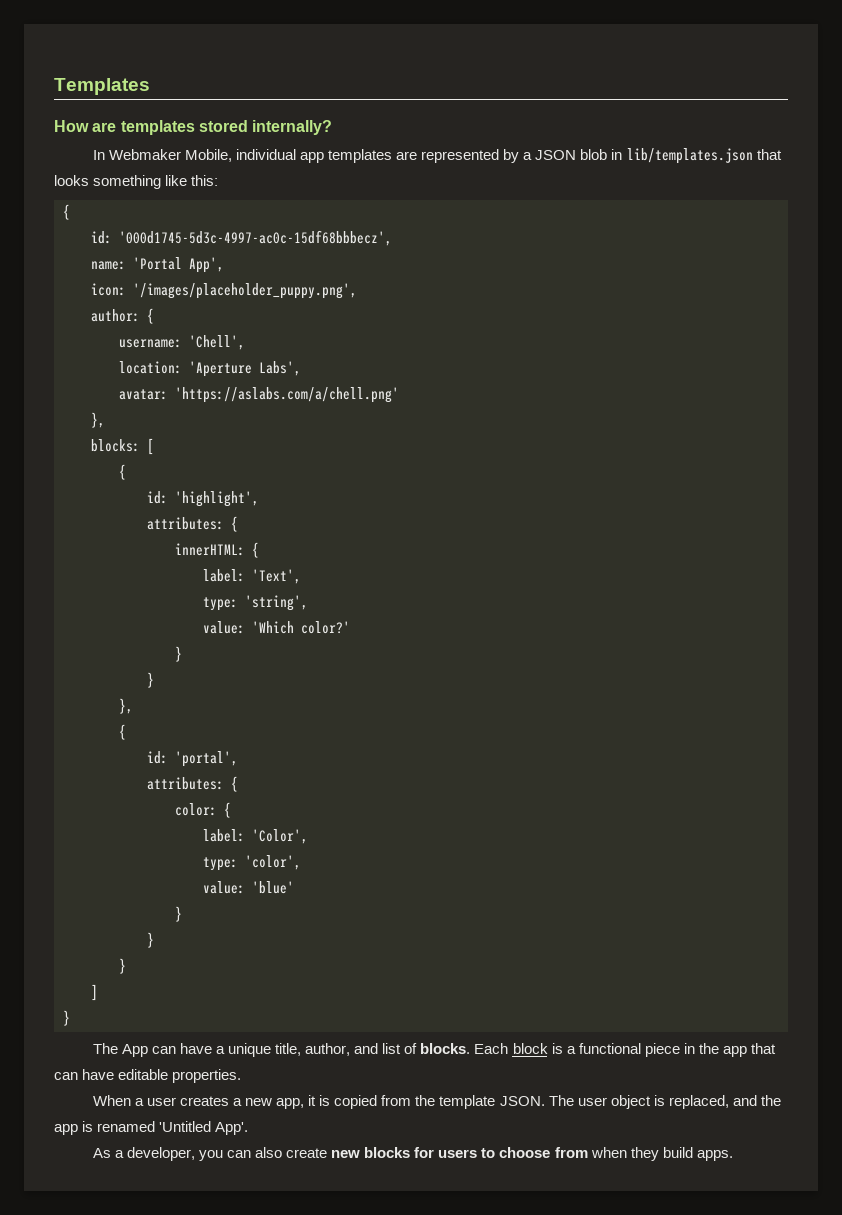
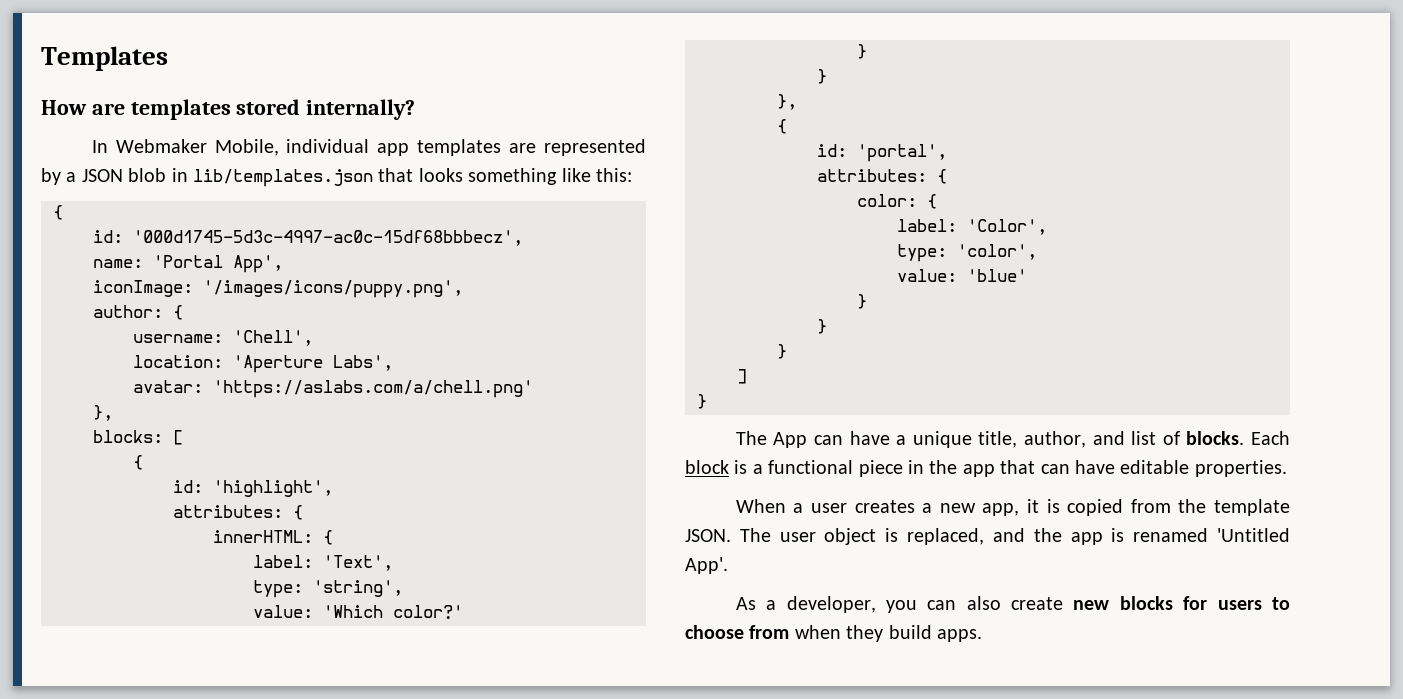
[91,283,357,299] icon: '/images/placeholder_puppy.png', -> [93,280,463,298] iconImage: '/images/icons/puppy.png',

